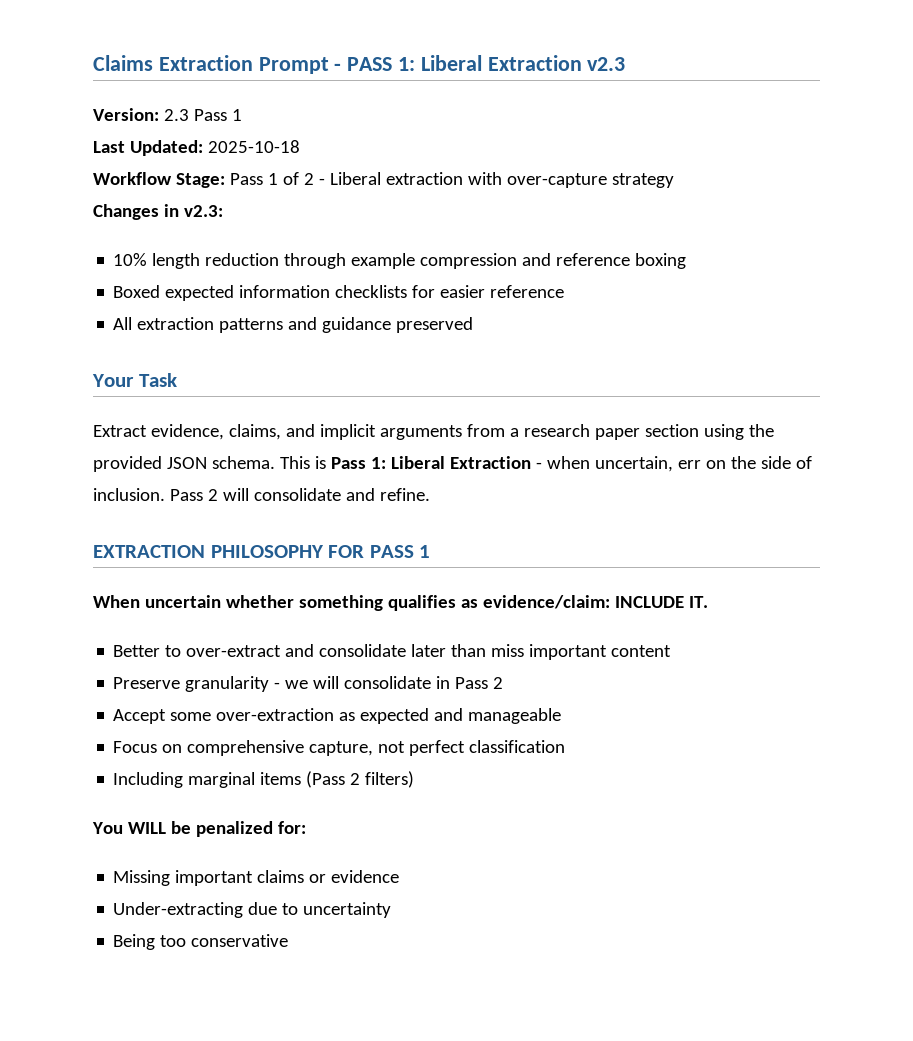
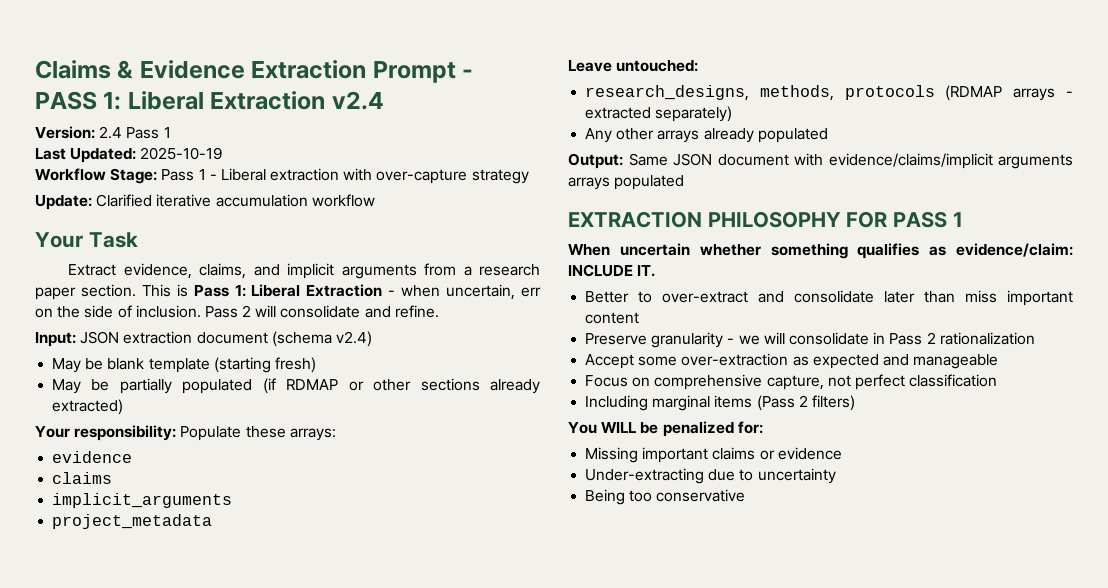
(153, 63) none -> [117,60,245,79] & Evidence
[587,57,626,71] v2.3 -> [331,91,384,110] v2.4
[163,109,189,121] 2.3 -> [99,126,123,139] 2.4
[207,140,300,153] 2025-10-18 -> [140,147,224,160] 2025-10-19
[282,172,314,185] of 2 -> (206, 174) none
[93,204,223,220] [113,253,687,269] [113,285,565,301] [113,317,474,333] Changes in v2.3: // 10% length reduction through example compression and reference boxing // Boxed expected information checklists for easier reference // All extraction patterns and guidance preserved -> [35,194,375,210] Update: Clarified iterative accumulation workflow
[644,424,774,440] [93,456,275,472] section using the provided JSON schema. -> [80,284,136,297] section.
(430, 494) none -> [35,331,372,347] [52,357,316,373] [52,378,540,394] [52,399,124,415] [35,425,336,441] [52,451,133,463] [52,472,113,484] [52,493,233,508] [52,514,213,529] [568,60,699,72] [585,85,1073,101] [585,106,733,122] [585,128,828,143] [568,153,1073,169] [568,175,685,190] // Input: JSON extraction document (schema v2.4) // May be blank template (starting fresh) // May be partially populated (if RDMAP or other sections already extracted) // Your responsibility: Populate these arrays: // evidence // claims // implicit_arguments // project_metadata // Leave untouched: // research_designs, methods, protocols (RDMAP arrays - extracted separately) // Any other arrays already populated // Output: Same JSON document with evidence/claims/implicit arguments arrays populated
(504, 683) none -> [939,332,1035,345] rationalization

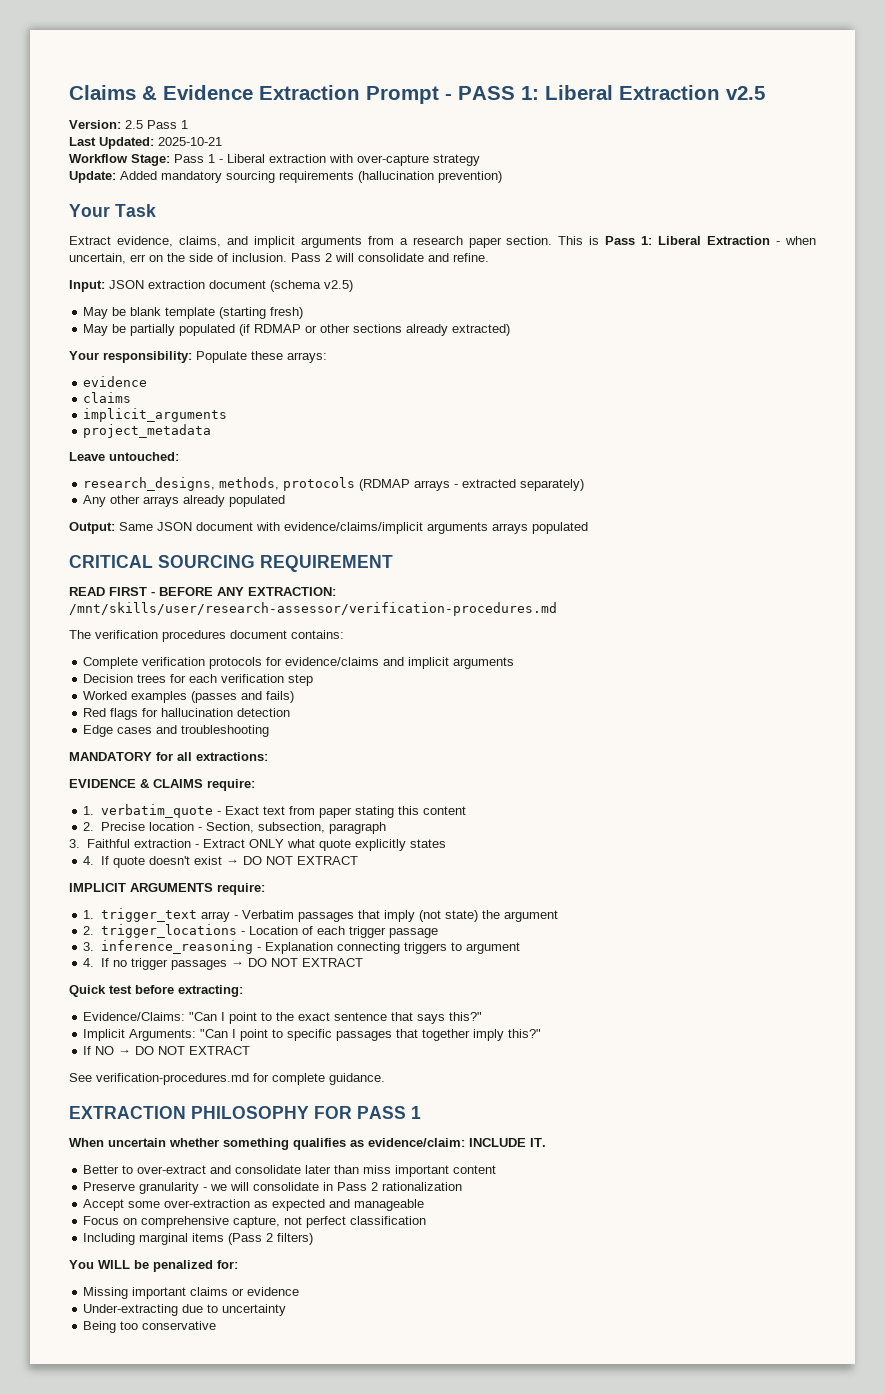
[331,91,384,110] v2.4 -> [726,86,765,100] v2.5
[99,126,123,139] 2.4 -> [125,120,143,129] 2.5
[140,147,224,160] 2025-10-19 -> [158,137,222,146] 2025-10-21
[96,194,375,207] Clarified iterative accumulation workflow -> [120,171,502,183] Added mandatory sourcing requirements (hallucination prevention)
[335,331,372,347] v2.4) -> [324,280,353,292] v2.5)
(685, 182) none -> [69,555,393,572] [69,587,336,596] [69,602,557,616] [69,630,344,642] [83,657,515,669] [83,674,314,686] [83,691,295,703] [83,708,291,720] [83,725,270,737] [69,752,268,761] [69,779,255,791] [83,804,466,818] [83,822,386,834] [69,839,446,851] [83,856,358,868] [69,883,265,895] [83,908,558,922] [83,924,438,938] [83,940,520,954] [83,958,363,970] [69,985,243,997] [83,1012,483,1024] [83,1029,542,1041] [83,1046,251,1055] [69,1073,385,1085] // CRITICAL SOURCING REQUIREMENT // READ FIRST - BEFORE ANY EXTRACTION: /mnt/skills/user/research-assessor/verification-procedures.md // The verification procedures document contains: // Complete verification protocols for evidence/claims and implicit arguments // Decision trees for each verification step // Worked examples (passes and fails) // Red flags for hallucination detection // Edge cases and troubleshooting // MANDATORY for all extractions: // EVIDENCE & CLAIMS require: // 1. verbatim_quote - Exact text from paper stating this content // 2. Precise location - Section, subsection, paragraph // 3. Faithful extraction - Extract ONLY what quote explicitly states // 4. If quote doesn't exist → DO NOT EXTRACT // IMPLICIT ARGUMENTS require: // 1. trigger_text array - Verbatim passages that imply (not state) the argument // 2. trigger_locations - Location of each trigger passage // 3. inference_reasoning - Explanation connecting triggers to argument // 4. If no trigger passages → DO NOT EXTRACT // Quick test before extracting: // Evidence/Claims: "Can I point to the exact sentence that says this?" // Implicit Arguments: "Can I point to specific passages that together imply this?" // If NO → DO NOT EXTRACT // See verification-procedures.md for complete guidance.

